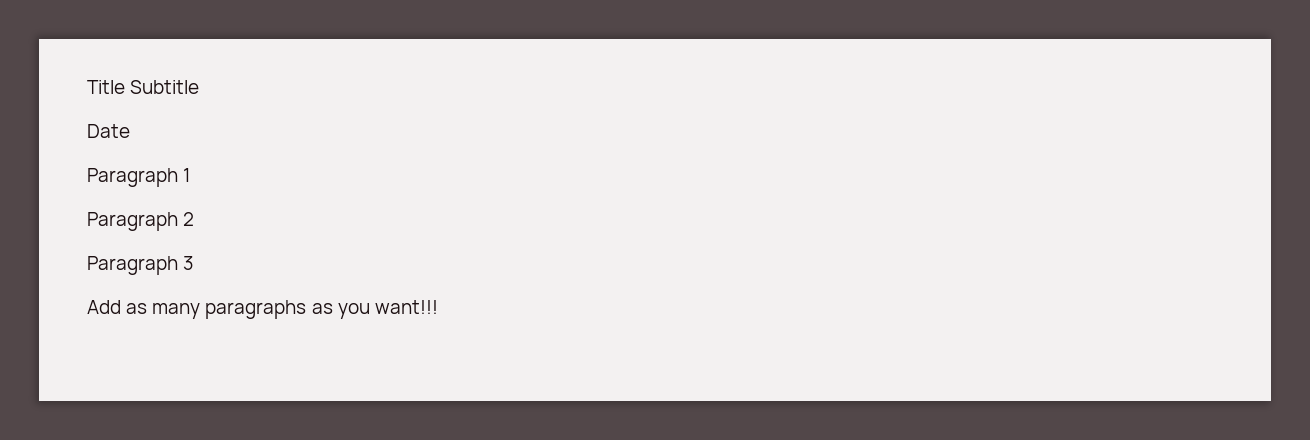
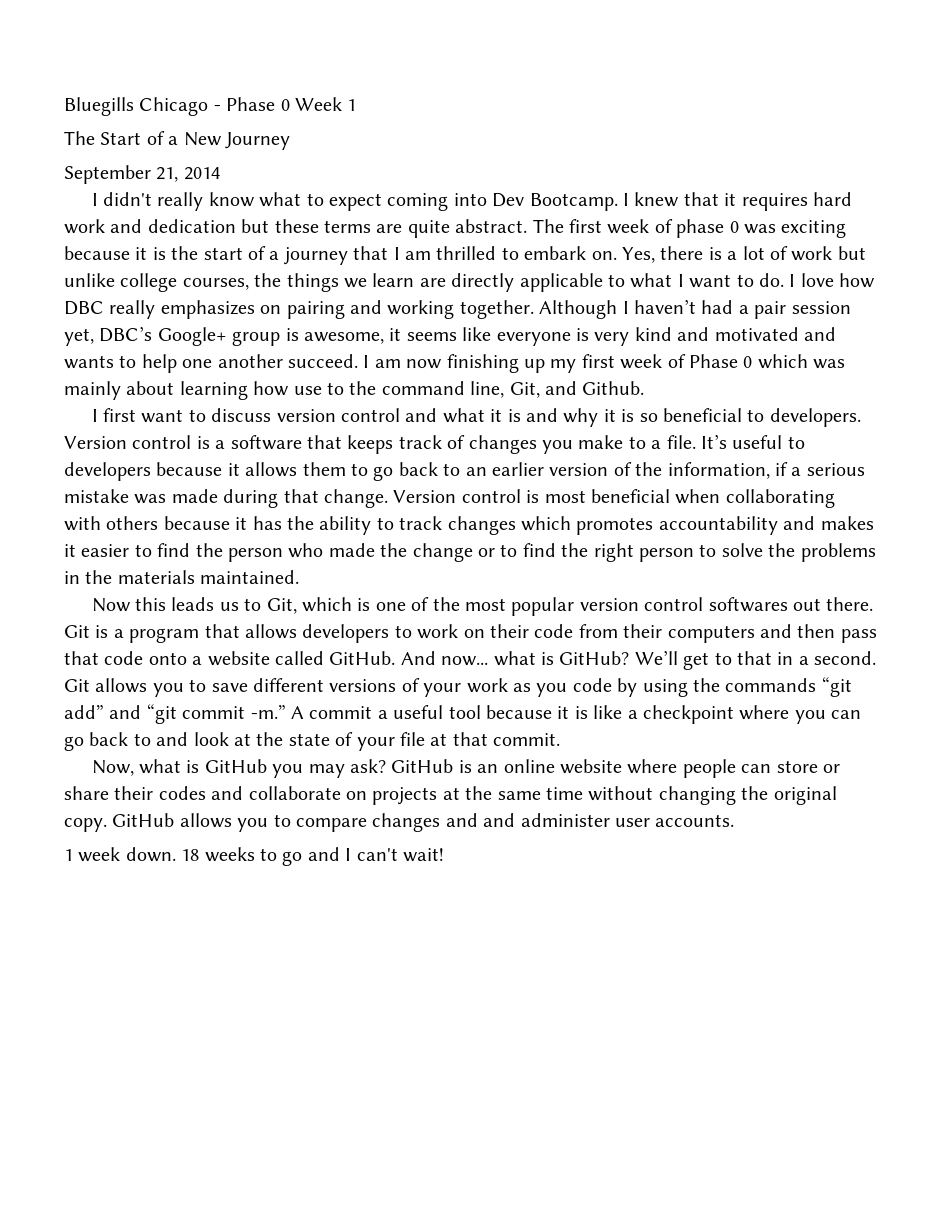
[87,80,200,94] [87,124,130,138] [87,168,191,187] [87,212,195,231] [87,256,195,275] [87,300,438,319] Title Subtitle // Date // Paragraph 1 // Paragraph 2 // Paragraph 3 // Add as many paragraphs as you want!!! -> [64,97,357,116] [64,131,290,150] [64,165,220,184] [91,192,853,211] [64,219,847,238] [64,246,866,265] [64,273,876,292] [64,299,851,319] [64,326,836,346] [64,354,846,373] [64,381,645,400] [91,408,861,427] [64,434,805,454] [64,462,865,481] [64,489,835,508] [64,516,874,535] [64,543,876,562] [64,570,300,584] [91,597,874,616] [64,624,877,643] [64,650,877,670] [64,677,852,697] [64,704,862,724] [64,732,561,751] [91,759,841,778] [64,786,837,805] [64,813,735,832] [64,847,444,866] Bluegills Chicago - Phase 0 Week 1 // The Start of a New Journey // September 21, 2014 // I didn't really know what to expect coming into Dev Bootcamp. I knew that it requires hard work and dedication but these terms are quite abstract. The first week of phase 0 was exciting because it is the start of a journey that I am thrilled to embark on. Yes, there is a lot of work but unlike college courses, the things we learn are directly applicable to what I want to do. I love how DBC really emphasizes on pairing and working together. Although I haven’t had a pair session yet, DBC’s Google+ group is awesome, it seems like everyone is very kind and motivated and wants to help one another succeed. I am now finishing up my first week of Phase 0 which was mainly about learning how use to the command line, Git, and Github. // I first want to discuss version control and what it is and why it is so beneficial to developers. Version control is a software that keeps track of changes you make to a file. It’s useful to developers because it allows them to go back to an earlier version of the information, if a serious mistake was made during that change. Version control is most beneficial when collaborating with others because it has the ability to track changes which promotes accountability and makes it easier to find the person who made the change or to find the right person to solve the problems in the materials maintained. // Now this leads us to Git, which is one of the most popular version control softwares out there. Git is a program that allows developers to work on their code from their computers and then pass that code onto a website called GitHub. And now... what is GitHub? We’ll get to that in a second. Git allows you to save different versions of your work as you code by using the commands “git add” and “git commit -m.” A commit a useful tool because it is like a checkpoint where you can go back to and look at the state of your file at that commit. // Now, what is GitHub you may ask? GitHub is an online website where people can store or share their codes and collaborate on projects at the same time without changing the original copy. GitHub allows you to compare changes and and administer user accounts. // 1 week down. 18 weeks to go and I can't wait!

